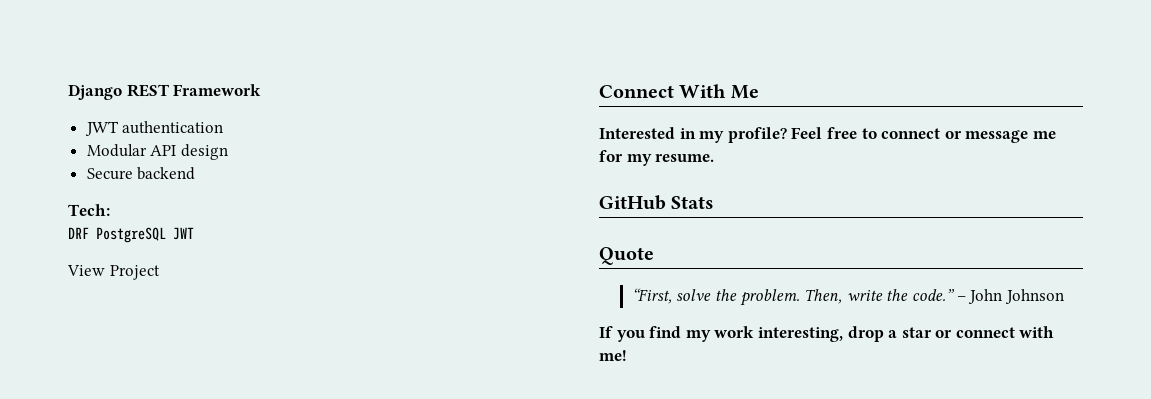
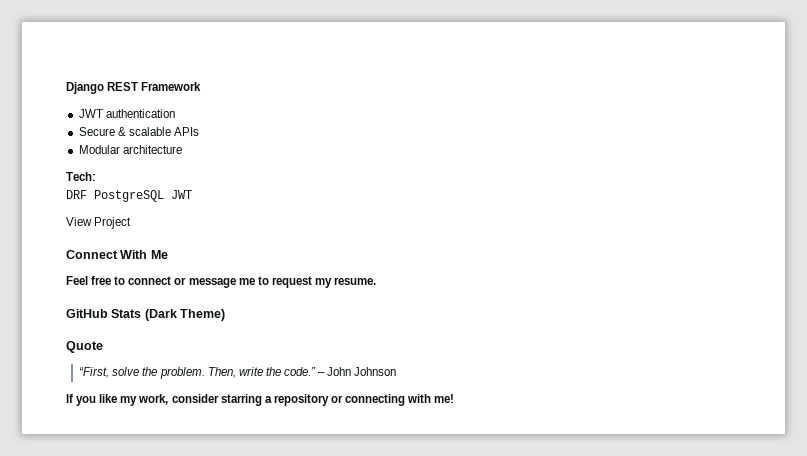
[86,144,228,160] [86,167,196,180] Modular API design // Secure backend -> [78,127,199,136] [78,145,182,154] Secure & scalable APIs // Modular architecture
[599,127,787,143] Interested in my profile? -> (168, 254) none
[599,150,623,162] for -> [257,276,312,288] to request
(715, 202) none -> [144,309,226,321] (Dark Theme)
[649,326,1015,342] find my work interesting, drop a star or connect -> [99,394,406,406] like my work, consider starring a repository or connecting

